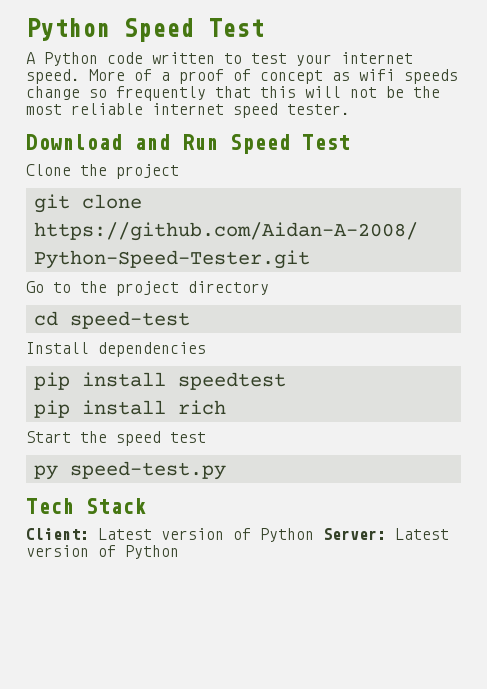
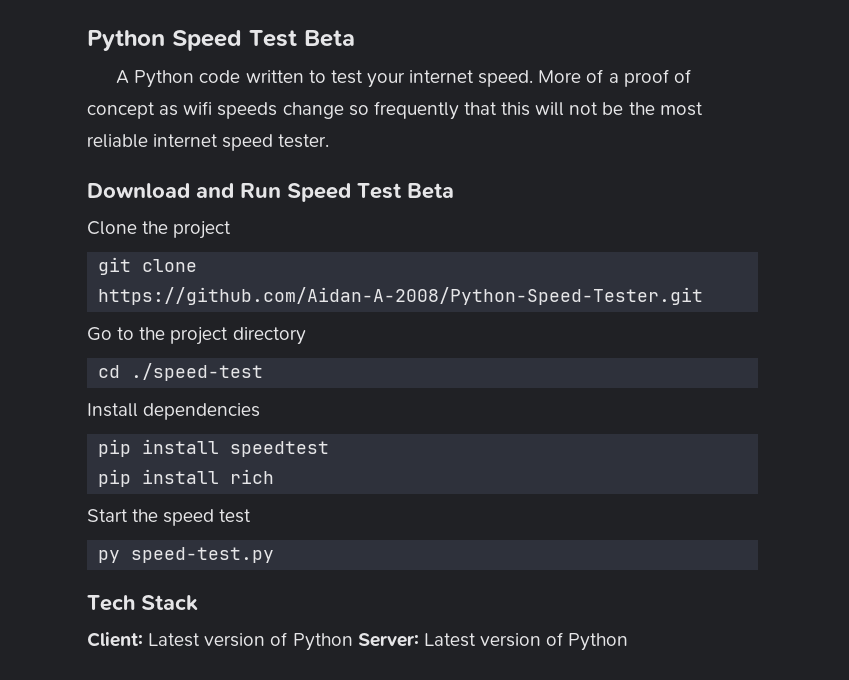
(264, 27) none -> [304,30,355,47] Beta
(350, 142) none -> [407,183,454,199] Beta
[69,311,190,329] speed-test -> [131,363,264,381] ./speed-test

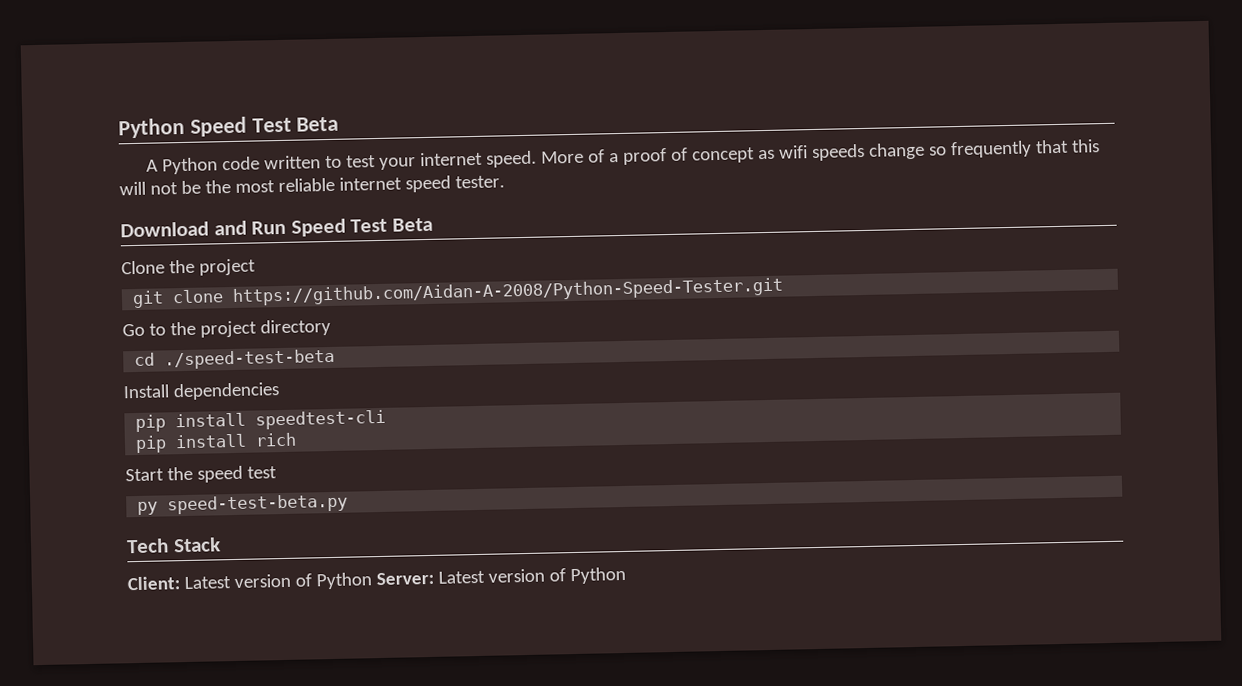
[131,363,264,381] ./speed-test -> [164,348,336,370] ./speed-test-beta
[230,441,330,457] speedtest -> [255,409,387,430] speedtest-cli
[131,547,275,563] speed-test.py -> [167,493,349,515] speed-test-beta.py

